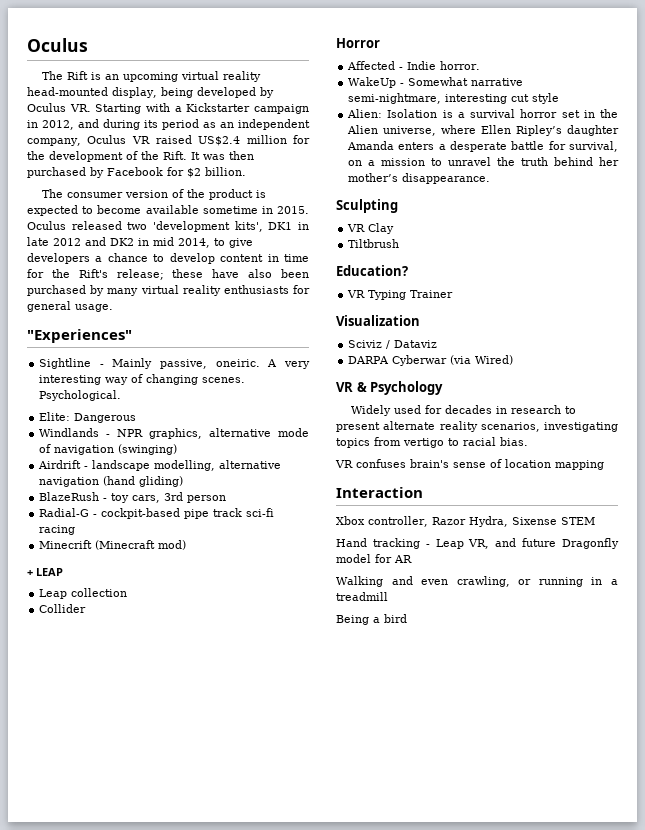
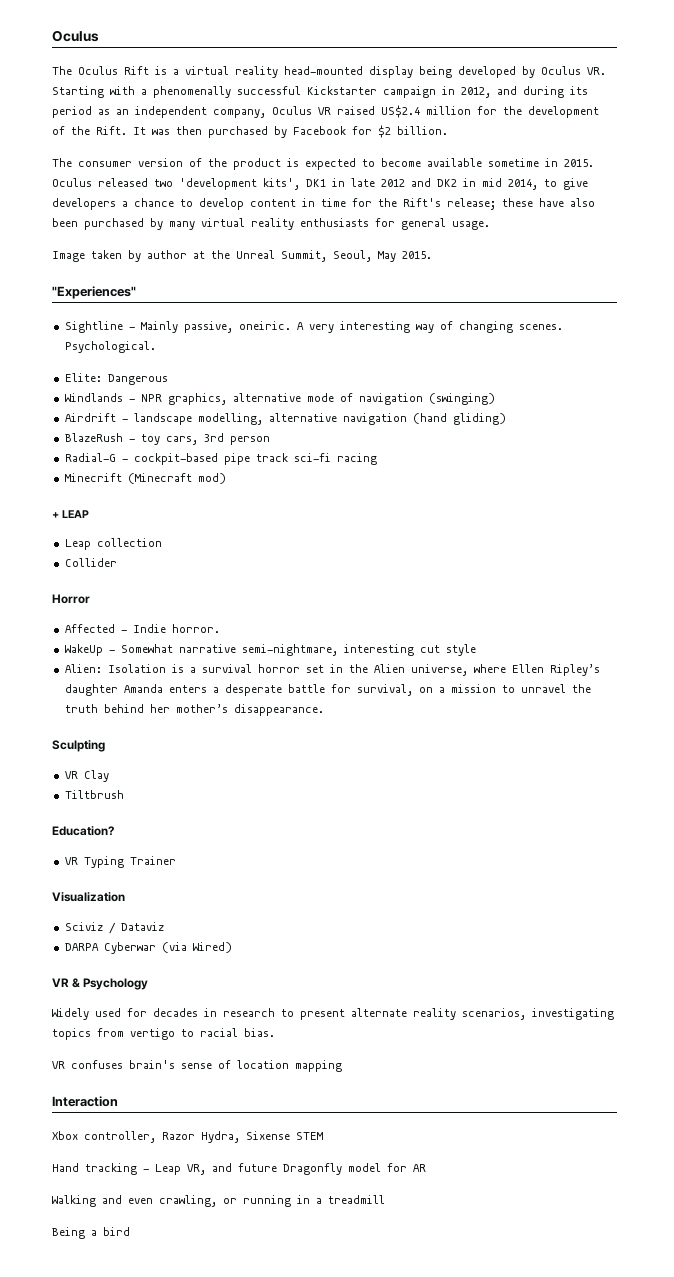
(64, 75) none -> [78,66,118,75] Oculus
[105,72,179,82] an upcoming -> [173,69,179,75] a
[112,87,157,98] display, -> [369,66,413,78] display
(182, 109) none -> [153,86,301,98] phenomenally successful
(113, 308) none -> [52,250,432,262] // Image taken by author at the Unreal Summit, Seoul, May 2015.

